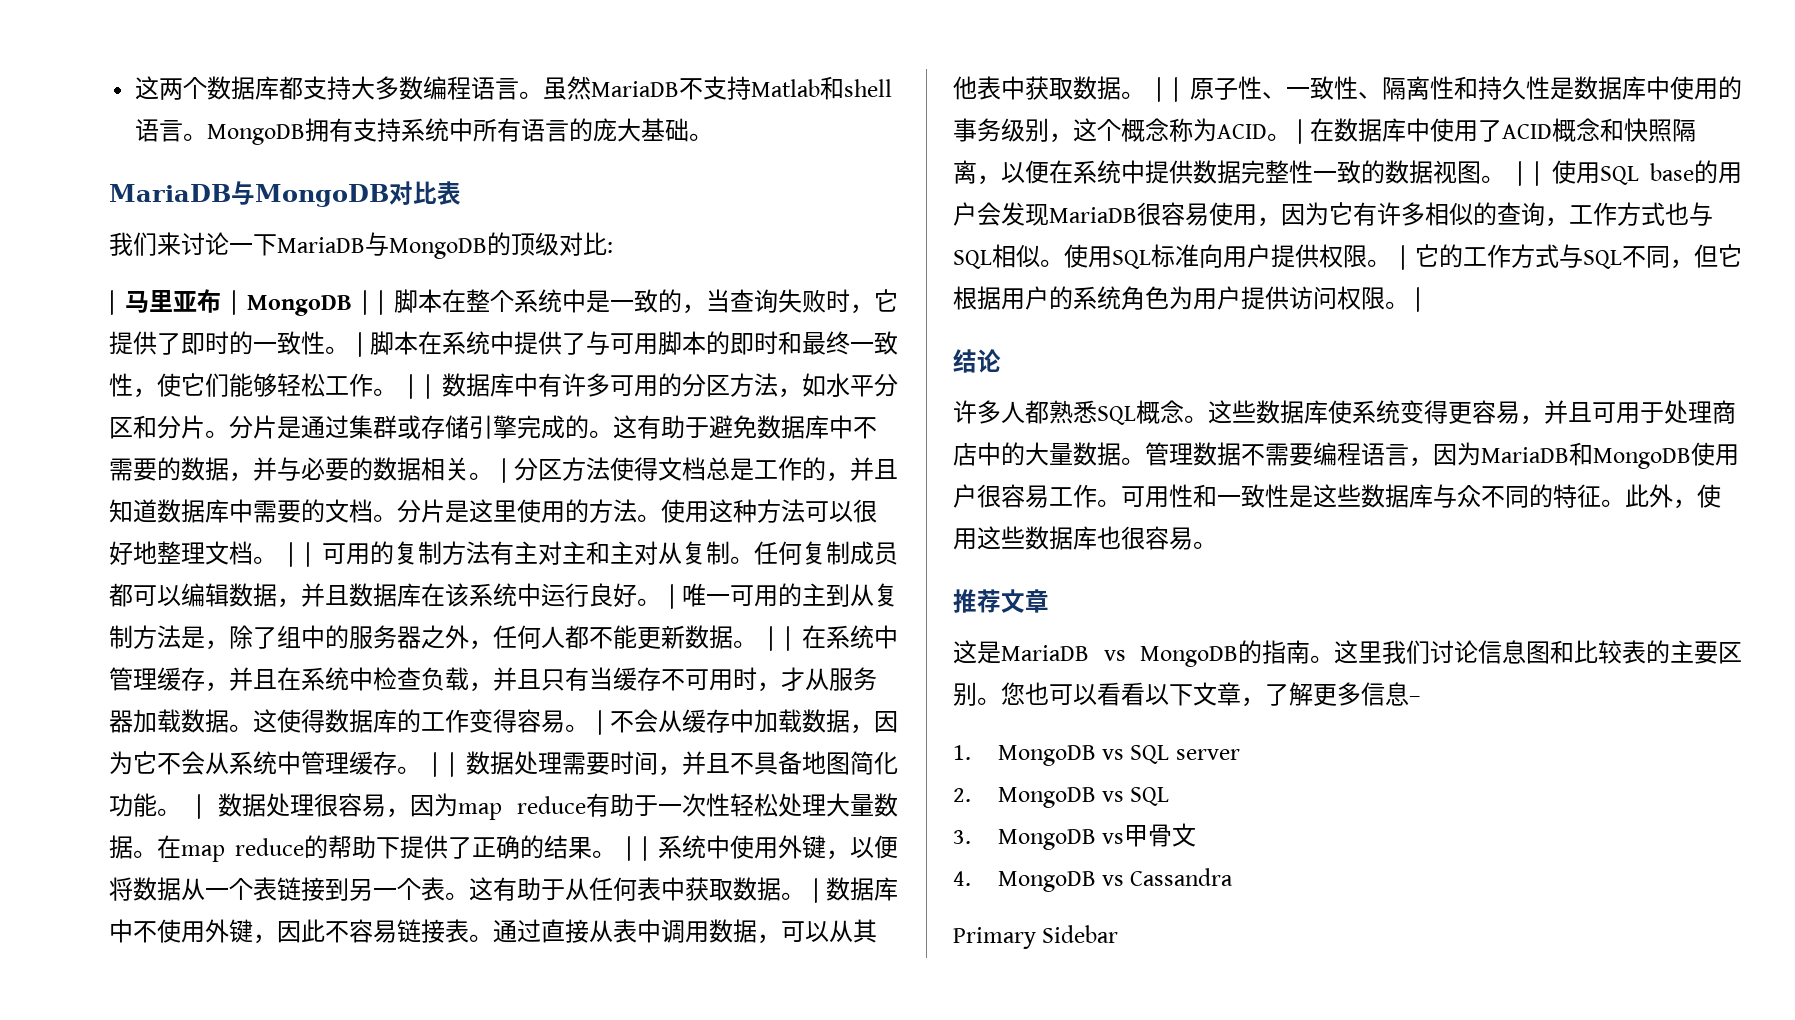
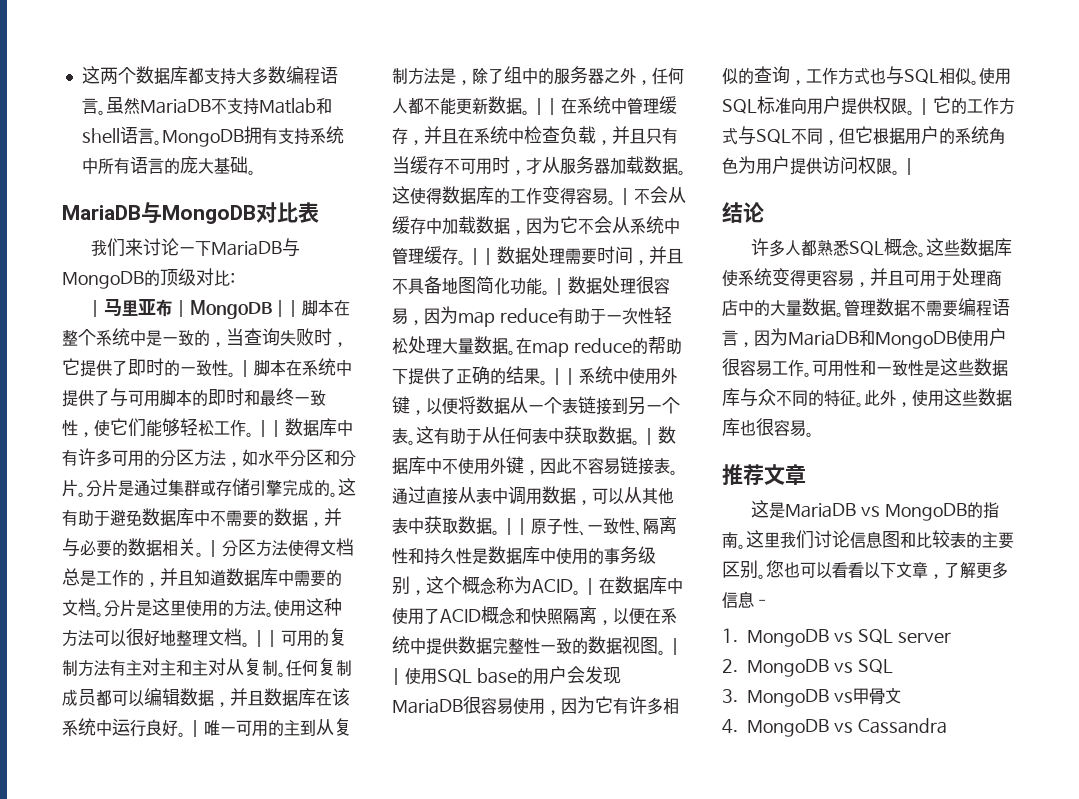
[953,925,1119,949] // Primary Sidebar -> (947, 726) none

